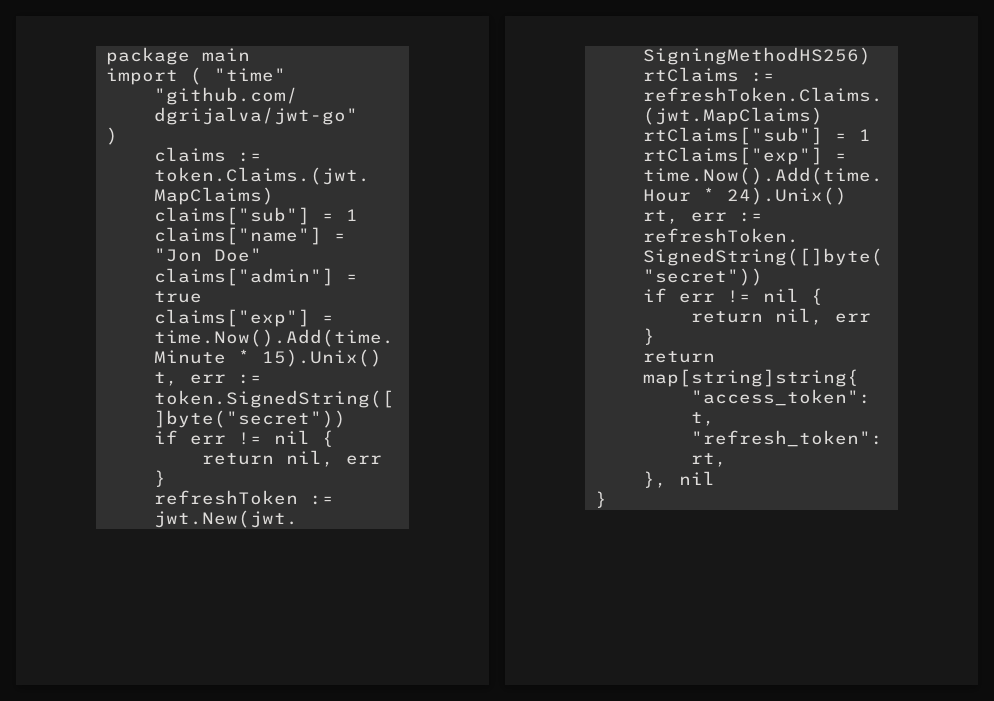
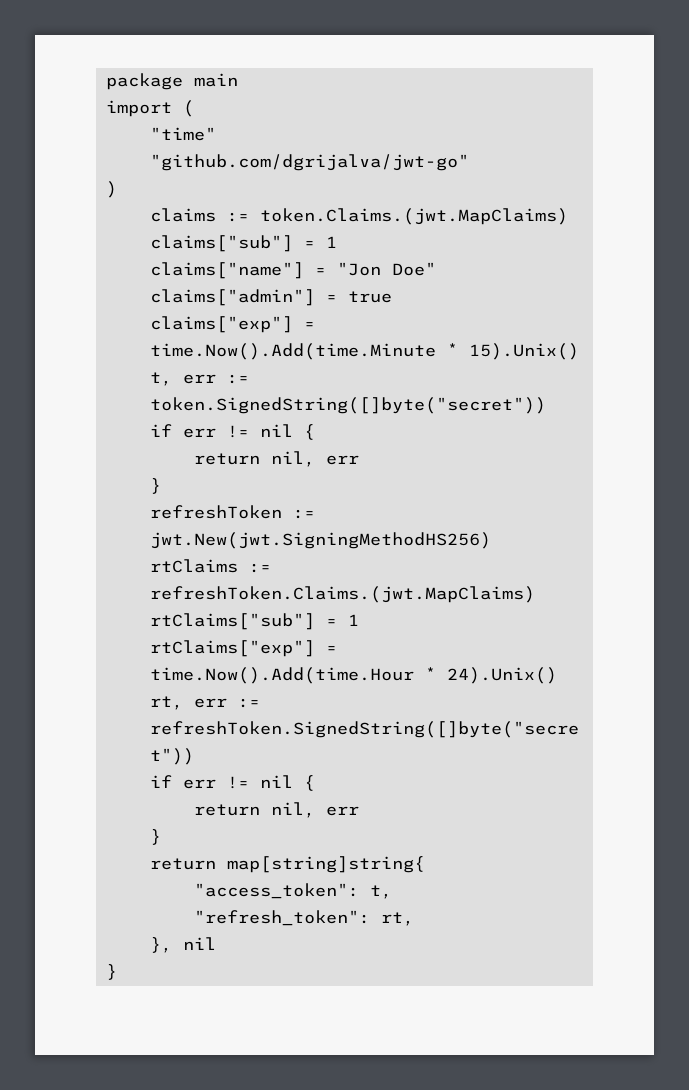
(202, 76) none -> (194, 108) //

